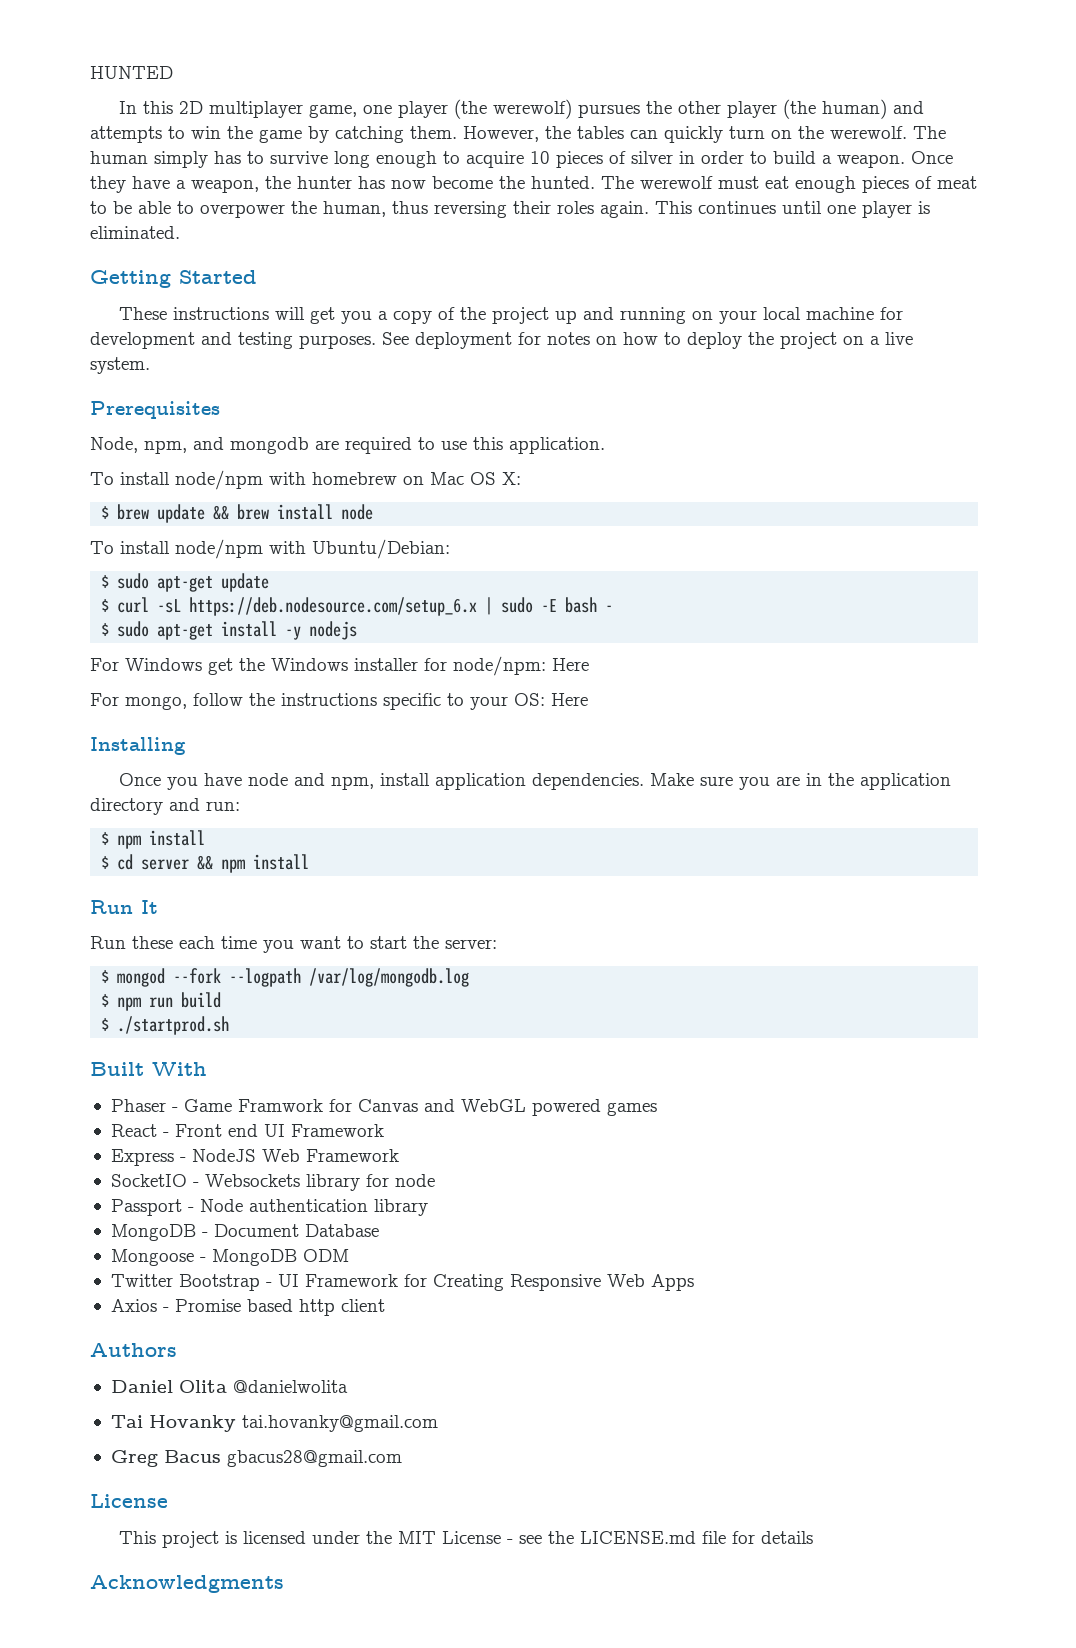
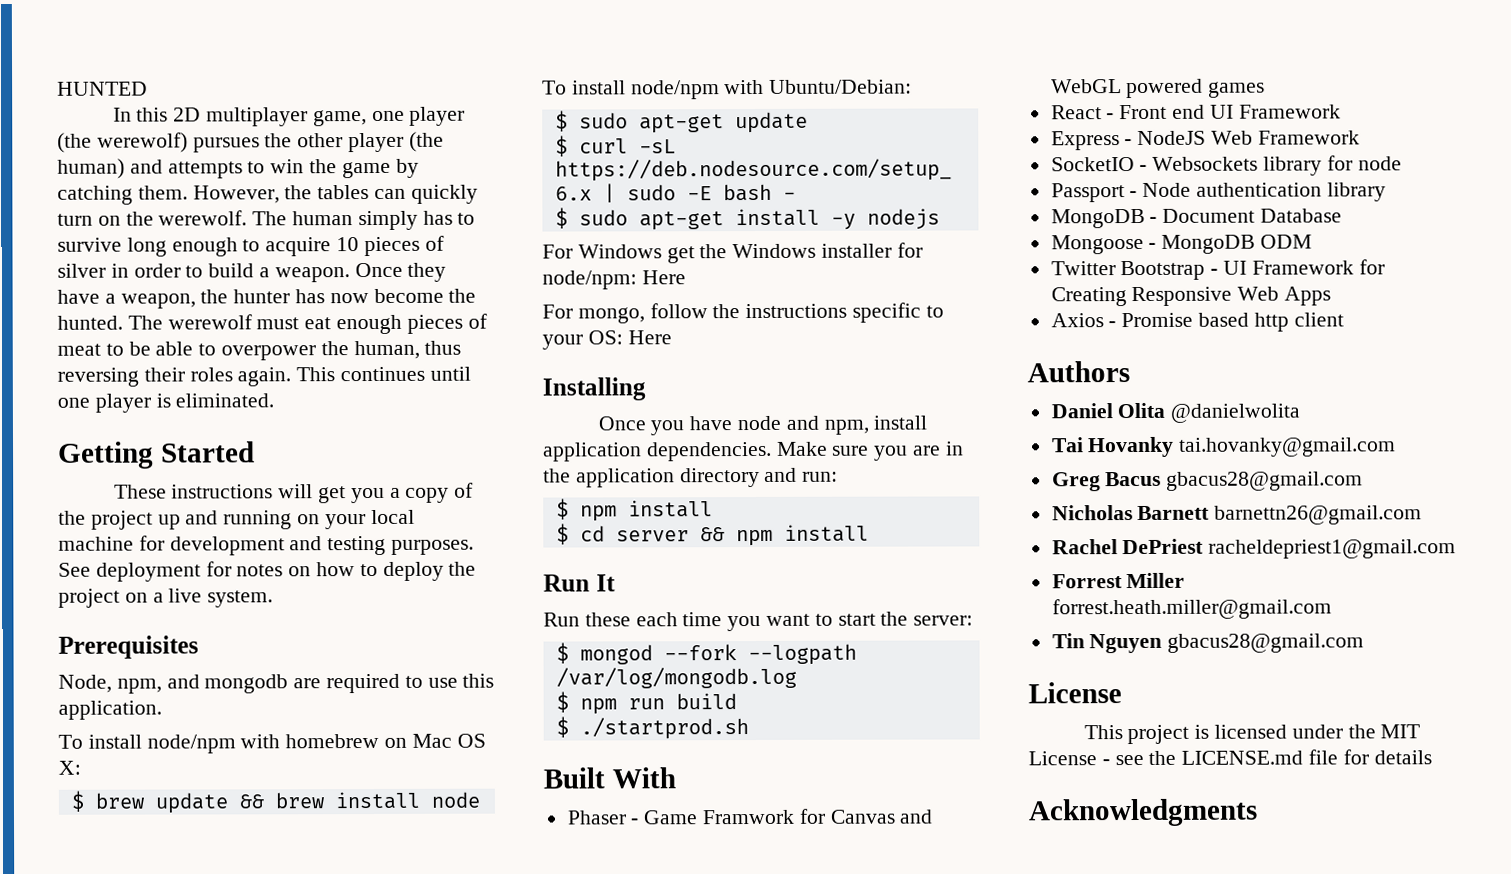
(402, 1458) none -> [1051,505,1423,525] [1051,538,1457,559] [1051,572,1186,589] [1051,598,1332,620] [1051,633,1365,654] // Nicholas Barnett barnettn26@gmail.com // Rachel DePriest racheldepriest1@gmail.com // Forrest Miller forrest.heath.miller@gmail.com // Tin Nguyen gbacus28@gmail.com

